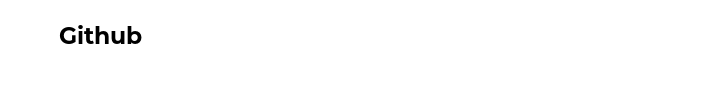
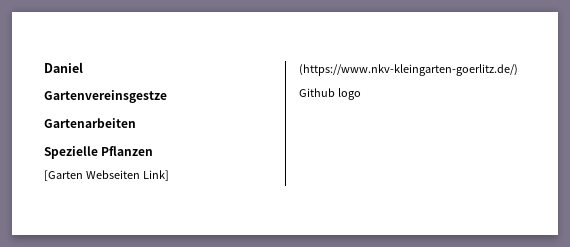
[59,25,142,44] Github -> [44,62,83,73] [44,90,167,103] [44,118,136,128] [44,146,154,159] [44,170,169,181] [299,64,518,76] [299,88,361,100] Daniel // Gartenvereinsgestze // Gartenarbeiten // Spezielle Pflanzen // [Garten Webseiten Link] (https://www.nkv-kleingarten-goerlitz.de/) // Github logo

